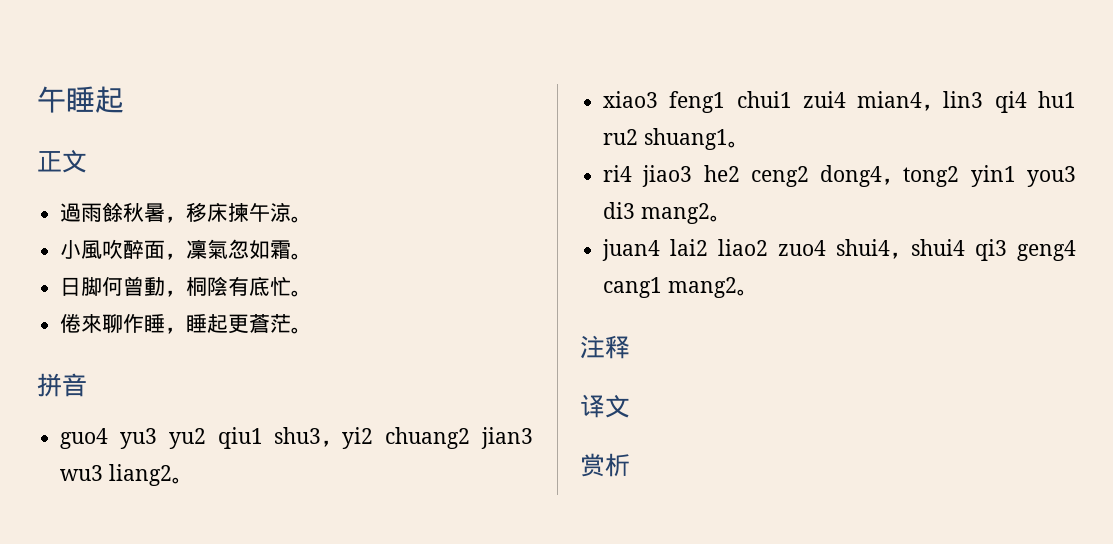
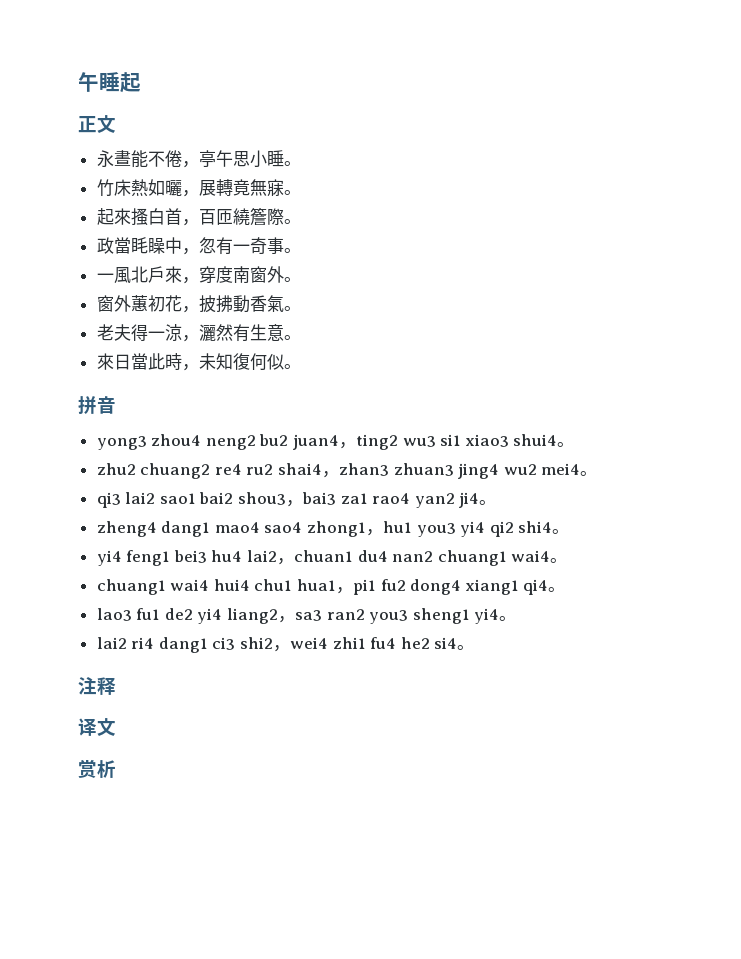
[60,202,313,223] [60,239,313,260] [60,276,313,297] [60,313,313,334] [37,373,87,397] [60,427,533,449] [60,464,193,486] [603,91,1076,113] [603,128,749,150] [603,165,1076,187] [603,202,731,224] [602,239,1076,261] [603,277,737,298] 過雨餘秋暑，移床揀午涼。 // 小風吹醉面，凜氣忽如霜。 // 日脚何曾動，桐陰有底忙。 // 倦來聊作睡，睡起更蒼茫。 // 拼音 // guo4 yu3 yu2 qiu1 shu3，yi2 chuang2 jian3 wu3 liang2。 // xiao3 feng1 chui1 zui4 mian4，lin3 qi4 hu1 ru2 shuang1。 // ri4 jiao3 he2 ceng2 dong4，tong2 yin1 you3 di3 mang2。 // juan4 lai2 liao2 zuo4 shui4，shui4 qi3 geng4 cang1 mang2 -> [96,150,301,168] [96,179,301,197] [96,208,301,226] [96,237,301,255] [96,266,301,284] [96,295,301,313] [96,324,301,342] [96,353,301,371] [78,396,116,415] [96,434,575,450] [96,463,598,479] [96,492,497,508] [96,521,570,537] [96,550,568,566] [96,579,566,595] [96,608,517,624] [96,637,458,653] 永晝能不倦，亭午思小睡。 // 竹床熱如曬，展轉竟無寐。 // 起來搔白首，百匝繞簷際。 // 政當眊矂中，忽有一奇事。 // 一風北戶來，穿度南窗外。 // 窗外蕙初花，披拂動香氣。 // 老夫得一涼，灑然有生意。 // 來日當此時，未知復何似。 // 拼音 // yong3 zhou4 neng2 bu2 juan4，ting2 wu3 si1 xiao3 shui4。 // zhu2 chuang2 re4 ru2 shai4，zhan3 zhuan3 jing4 wu2 mei4。 // qi3 lai2 sao1 bai2 shou3，bai3 za1 rao4 yan2 ji4。 // zheng4 dang1 mao4 sao4 zhong1，hu1 you3 yi4 qi2 shi4。 // yi4 feng1 bei3 hu4 lai2，chuan1 du4 nan2 chuang1 wai4。 // chuang1 wai4 hui4 chu1 hua1，pi1 fu2 dong4 xiang1 qi4。 // lao3 fu1 de2 yi4 liang2，sa3 ran2 you3 sheng1 yi4。 // lai2 ri4 dang1 ci3 shi2，wei4 zhi1 fu4 he2 si4

